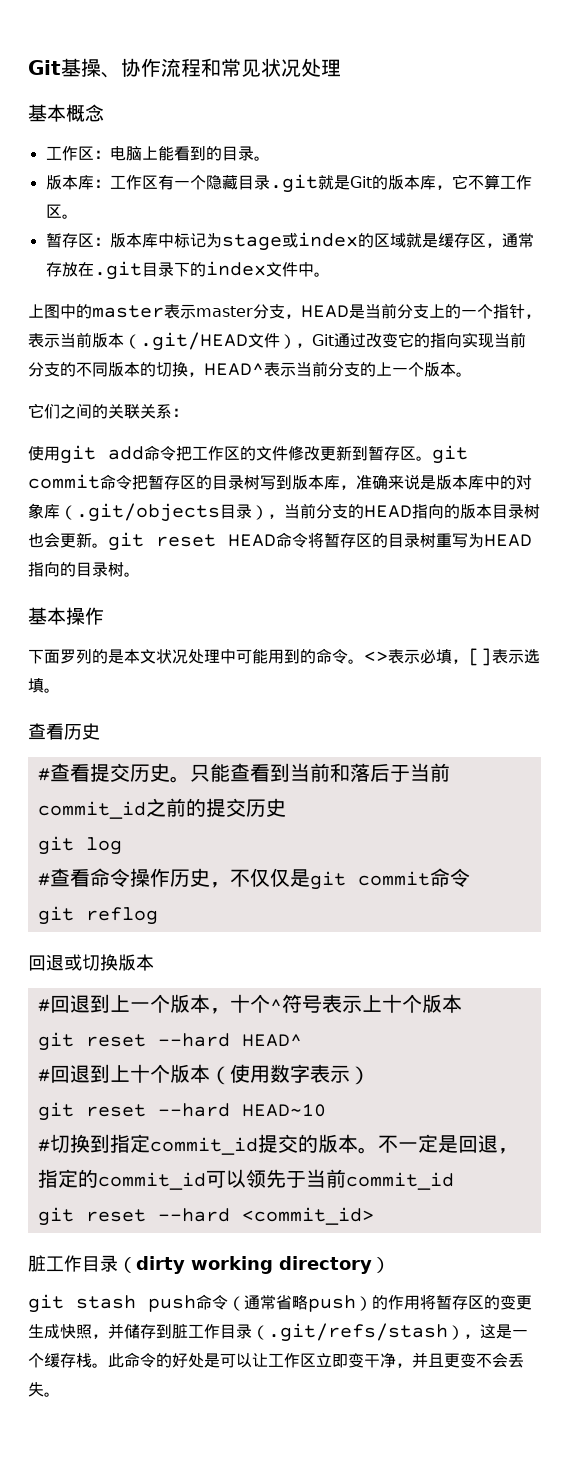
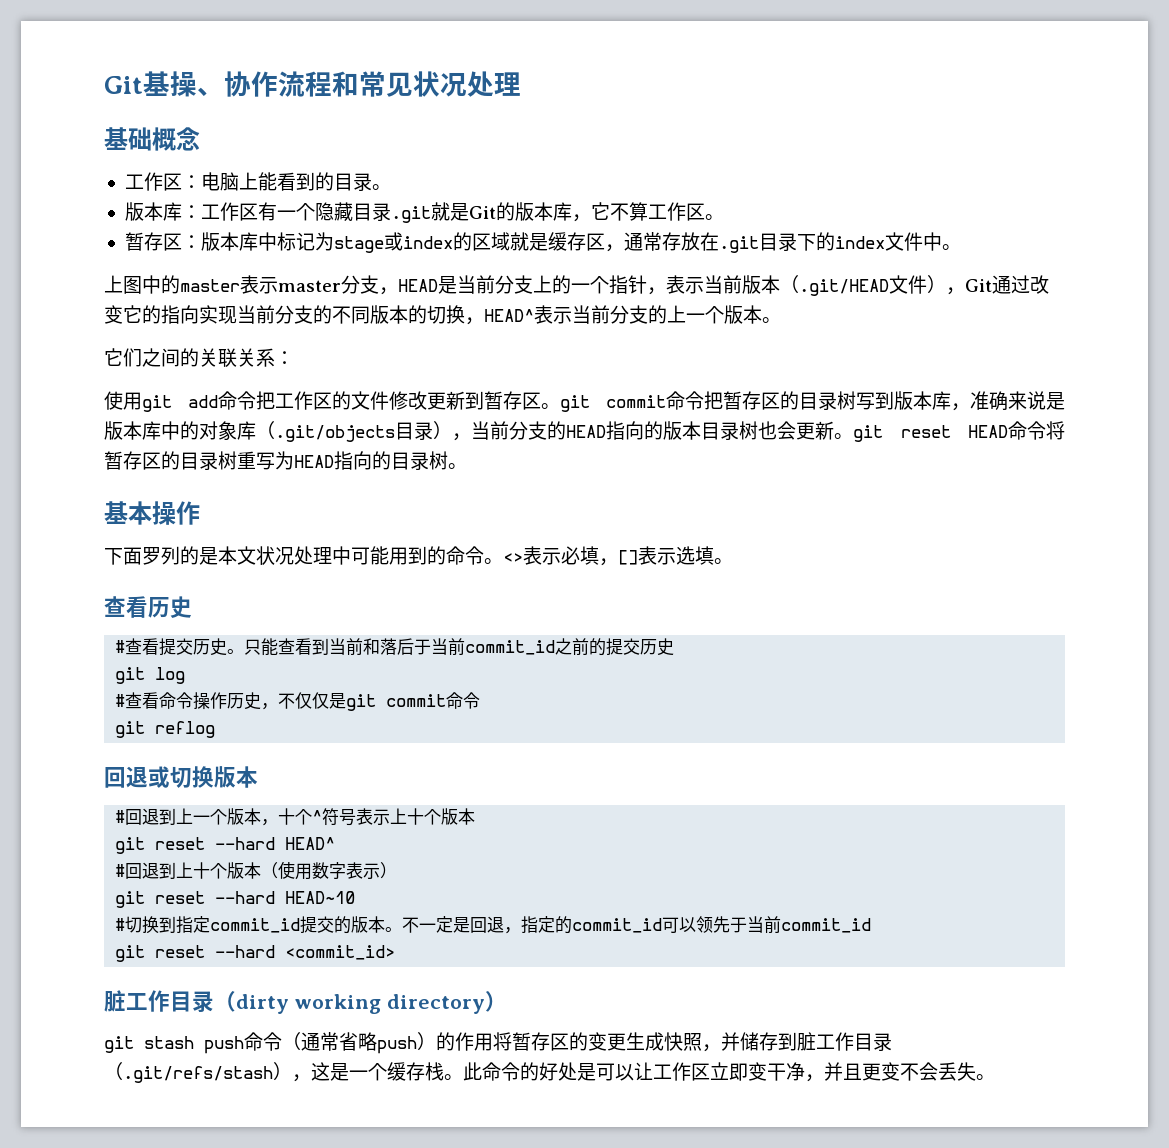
[47,104,66,122] 本 -> [128,127,152,151] 础

